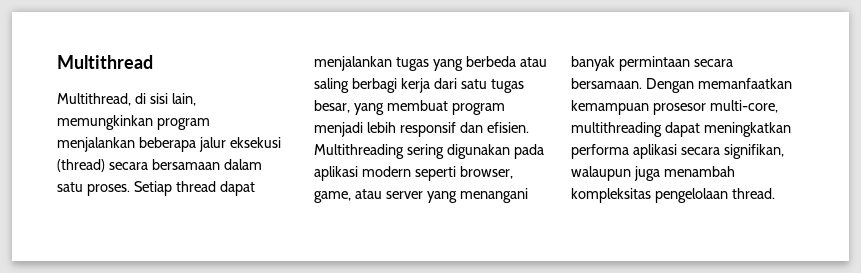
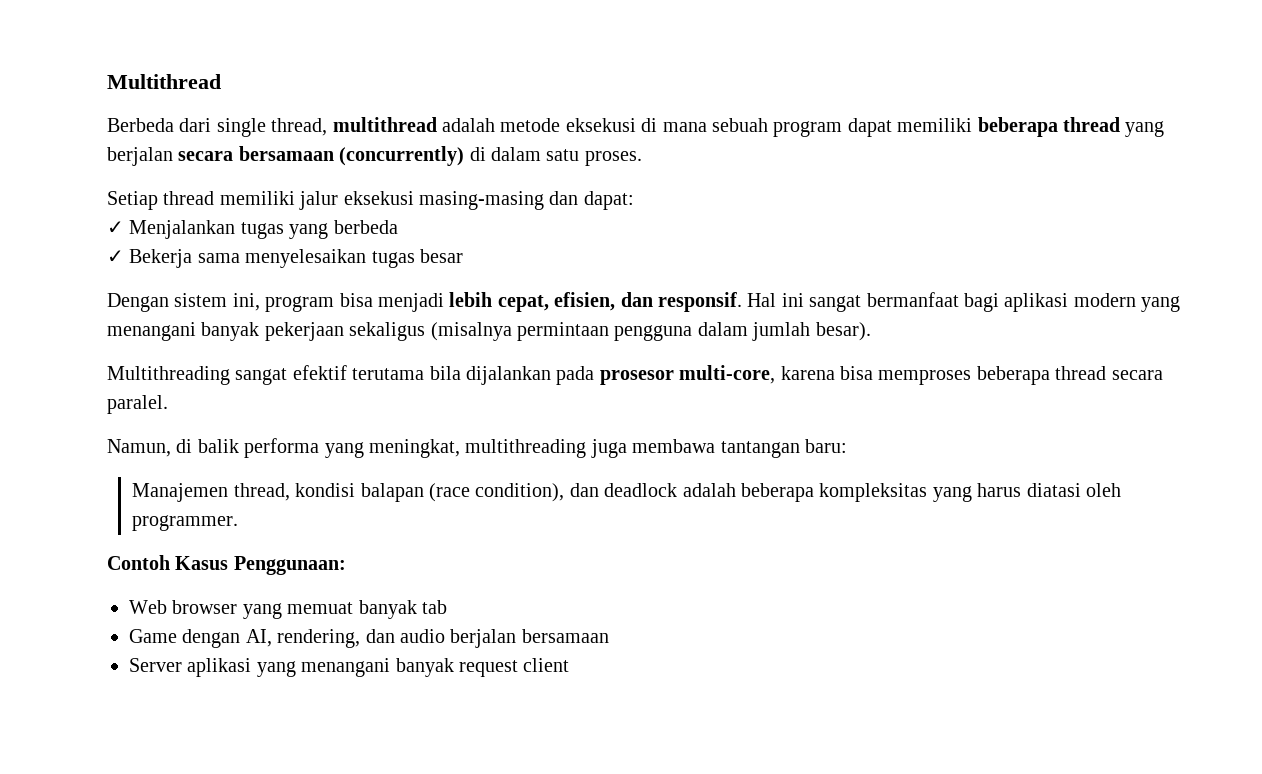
[57,93,196,106] [57,115,210,130] [57,137,281,152] [57,159,220,172] Multithread, di sisi lain, memungkinkan program menjalankan beberapa jalur eksekusi (thread) secara bersamaan -> [107,117,1165,137] [107,146,486,166] Berbeda dari single thread, multithread adalah metode eksekusi di mana sebuah program dapat memiliki beberapa thread yang berjalan secara bersamaan (concurrently) di
(130, 190) none -> (642, 158) //
[219,181,255,196] [314,56,547,71] [314,78,524,93] [314,100,505,115] [314,122,529,137] [314,144,544,159] [314,166,513,181] [314,188,528,203] [571,56,733,71] [571,78,792,93] [571,100,778,115] [571,122,791,137] [571,144,784,159] [571,166,735,181] [571,188,775,203] dapat menjalankan tugas yang berbeda atau saling berbagi kerja dari satu tugas besar, yang membuat program menjadi lebih responsif dan efisien. Multithreading sering digunakan pada aplikasi modern seperti browser, game, atau server yang menangani banyak permintaan secara bersamaan. Dengan memanfaatkan kemampuan prosesor multi-core, multithreading dapat meningkatkan performa aplikasi secara signifikan, walaupun juga menambah kompleksitas pengelolaan thread. -> [219,191,634,210] [107,220,398,239] [107,249,463,268] [107,292,1181,312] [107,322,871,341] [107,365,1163,385] [107,395,168,414] [107,438,847,458] [132,483,1121,502] [132,515,239,531] [107,555,346,575] [129,600,447,619] [129,629,609,648] [129,658,570,677] memiliki jalur eksekusi masing-masing dan dapat: // ✓ Menjalankan tugas yang berbeda // ✓ Bekerja sama menyelesaikan tugas besar // Dengan sistem ini, program bisa menjadi lebih cepat, efisien, dan responsif. Hal ini sangat bermanfaat bagi aplikasi modern yang menangani banyak pekerjaan sekaligus (misalnya permintaan pengguna dalam jumlah besar). // Multithreading sangat efektif terutama bila dijalankan pada prosesor multi-core, karena bisa memproses beberapa thread secara paralel. // Namun, di balik performa yang meningkat, multithreading juga membawa tantangan baru: // Manajemen thread, kondisi balapan (race condition), dan deadlock adalah beberapa kompleksitas yang harus diatasi oleh programmer. // Contoh Kasus Penggunaan: // Web browser yang memuat banyak tab // Game dengan AI, rendering, dan audio berjalan bersamaan // Server aplikasi yang menangani banyak request client

